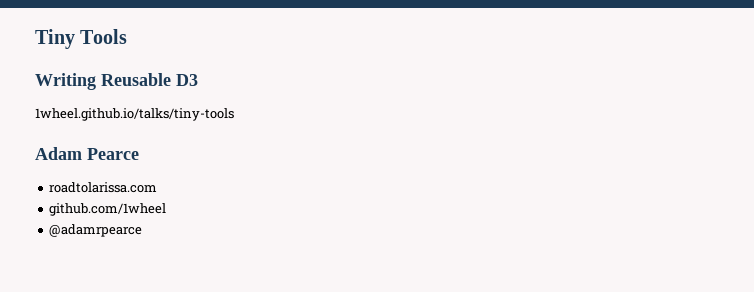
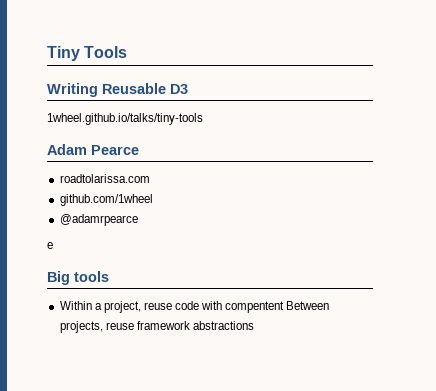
(143, 230) none -> [47,242,53,249] [47,271,109,285] [59,301,330,313] [59,321,254,333] // e // Big tools // Within a project, reuse code with compentent Between projects, reuse framework abstractions

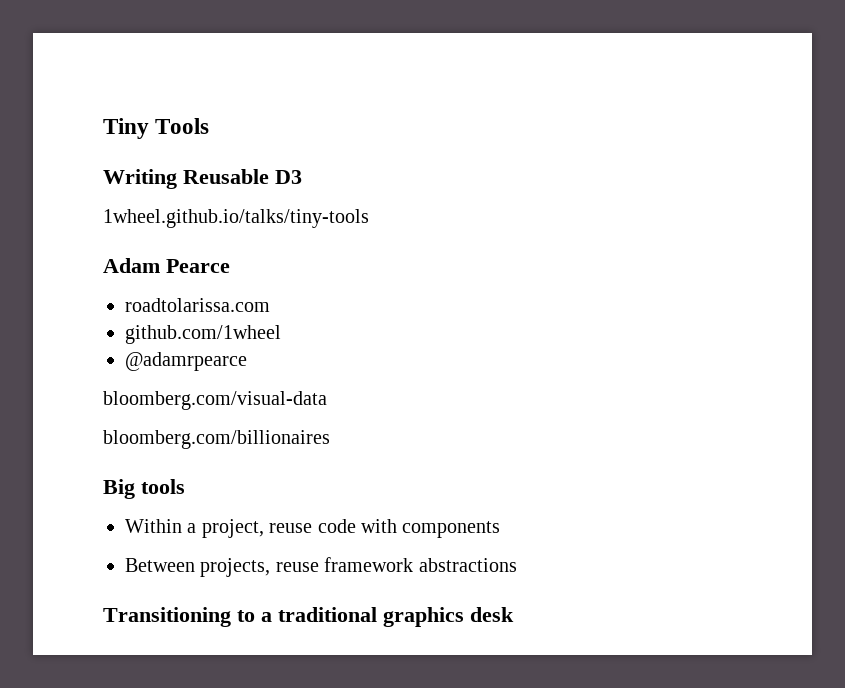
[47,242,53,249] e -> [103,391,327,410] [103,430,330,449] bloomberg.com/visual-data // bloomberg.com/billionaires
[225,301,285,313] compentent -> [402,521,501,538] components //
(254, 325) none -> [103,607,514,627] // Transitioning to a traditional graphics desk

